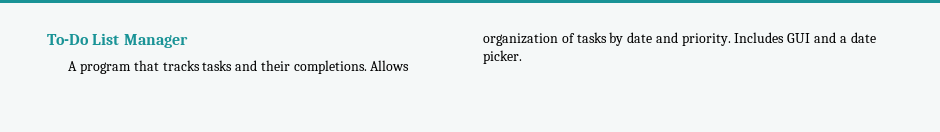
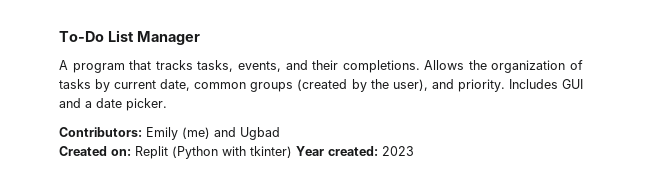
[202,60,233,71] tasks -> [197,60,281,72] tasks, events,
(410, 65) none -> [468,60,487,70] the
[627,32,653,43] date -> [114,79,428,92] current date, common groups (created by the user),
(522, 57) none -> [59,127,280,140] [59,146,414,159] // Contributors: Emily (me) and Ugbad // Created on: Replit (Python with tkinter) Year created: 2023

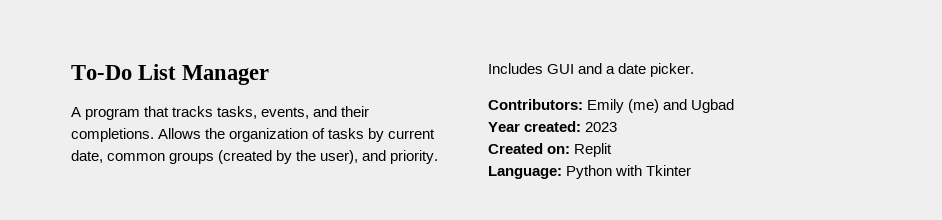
(280, 133) none -> [488,121,618,132] // Year created: 2023
[172,146,414,159] (Python with tkinter) Year created: 2023 -> [488,165,692,179] // Language: Python with Tkinter

